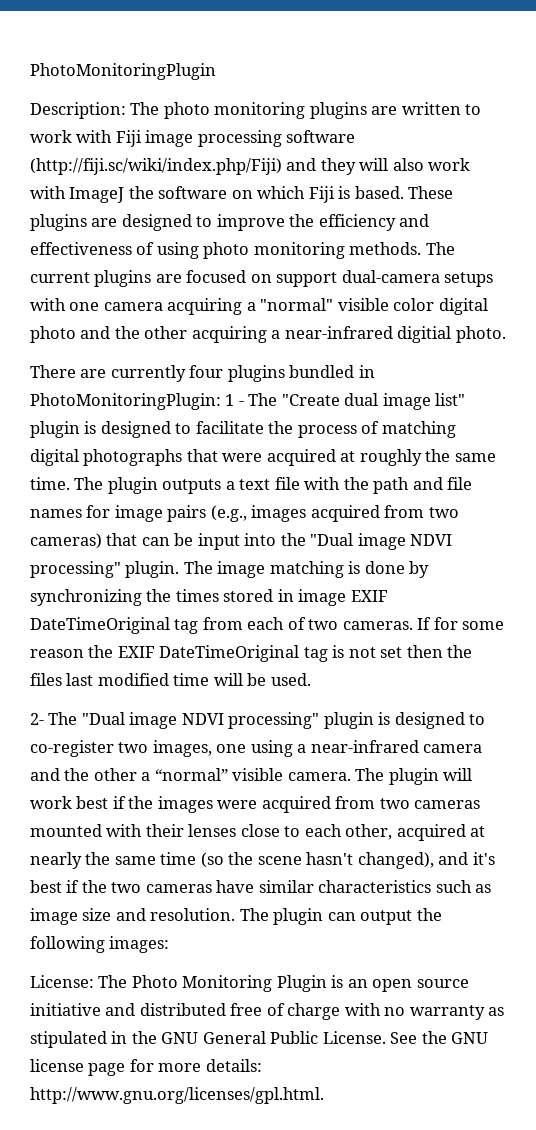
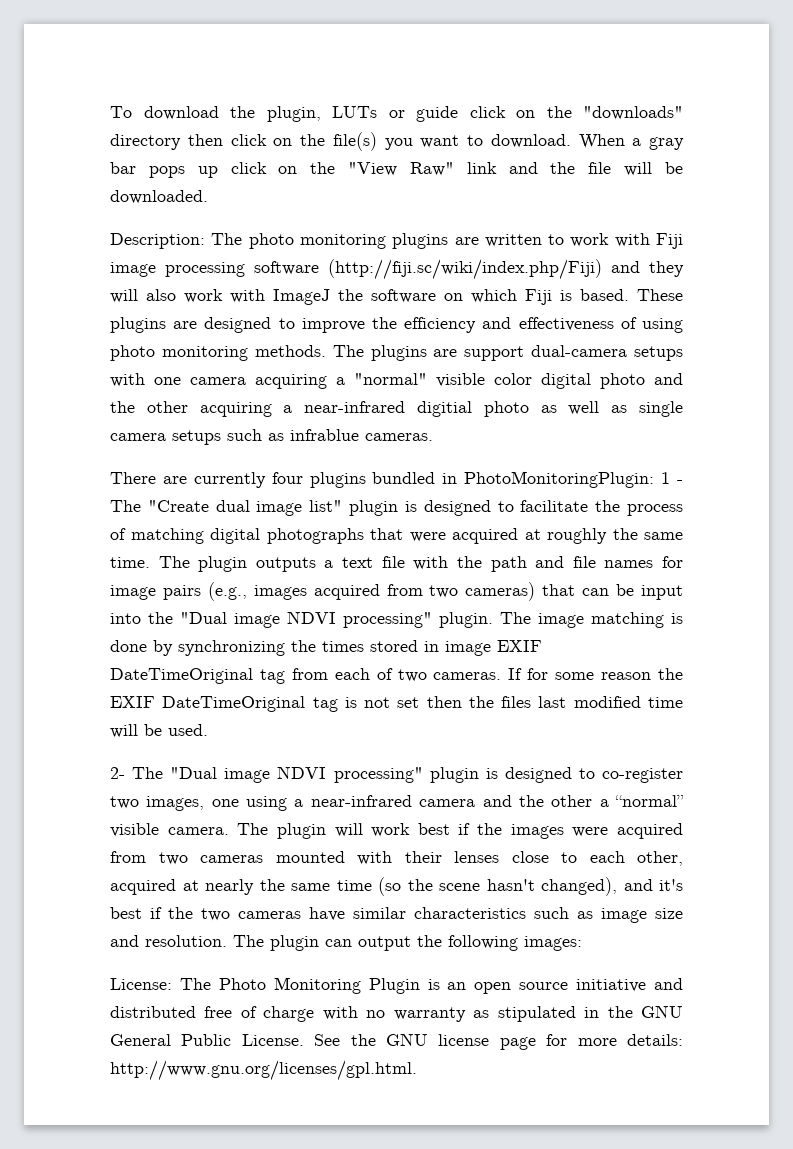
[30,63,216,80] PhotoMonitoringPlugin -> [110,106,683,122] [110,132,684,151] [110,162,683,178] [110,190,208,204] To download the plugin, LUTs or guide click on the "downloads" directory then click on the file(s) you want to download. When a gray bar pops up click on the "View Raw" link and the file will be downloaded.
[30,270,272,287] current plugins are focused on -> [370,345,458,361] plugins are
[455,326,506,343] photo. -> [483,401,683,417] [110,429,433,445] photo as well as single camera setups such as infrablue cameras.

